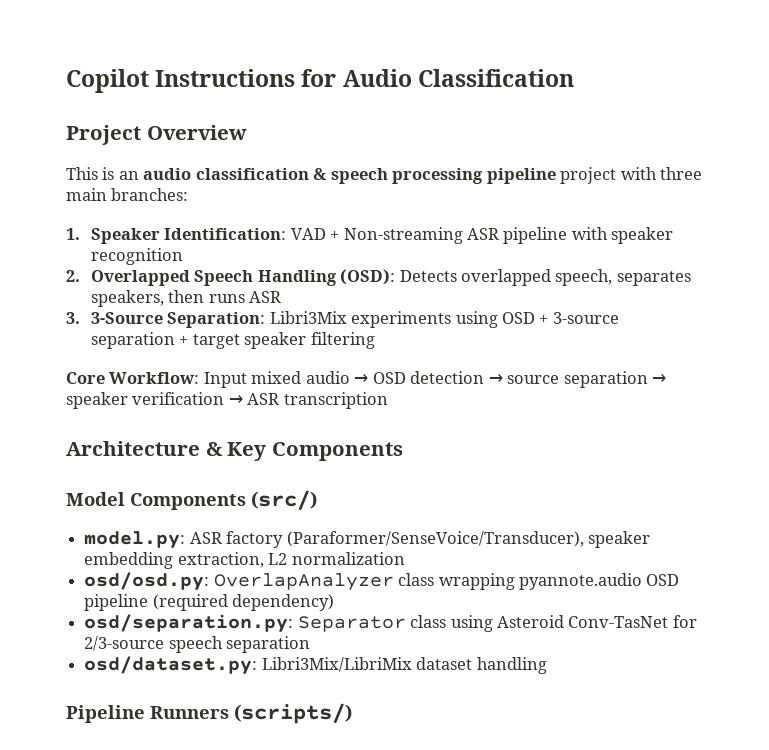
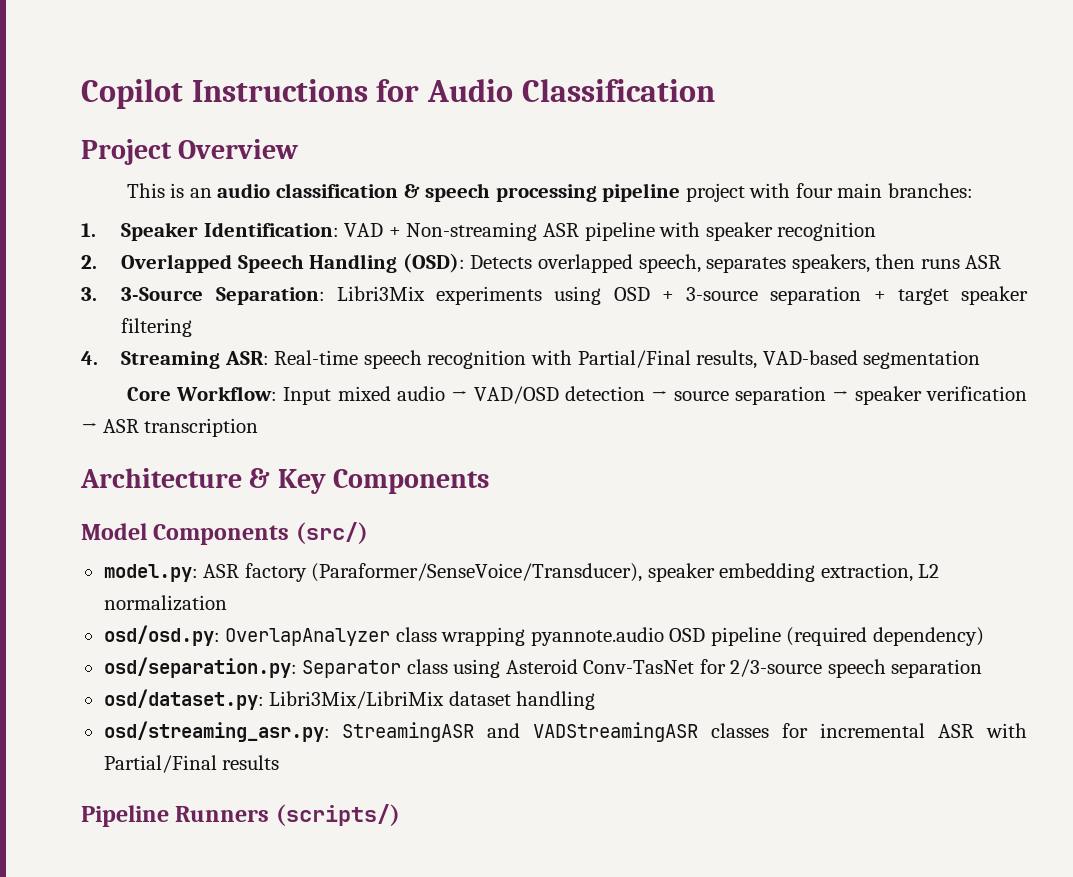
[660,167,703,180] three -> [795,183,833,198] four
(375, 340) none -> [81,350,981,369] // 4. Streaming ASR: Real-time speech recognition with Partial/Final results, VAD-based segmentation
[372,372,406,384] OSD -> [473,386,559,404] VAD/OSD
(547, 665) none -> [103,721,1027,742] [103,755,280,773] // osd/streaming_asr.py: StreamingASR and VADStreamingASR classes for incremental ASR with Partial/Final results

